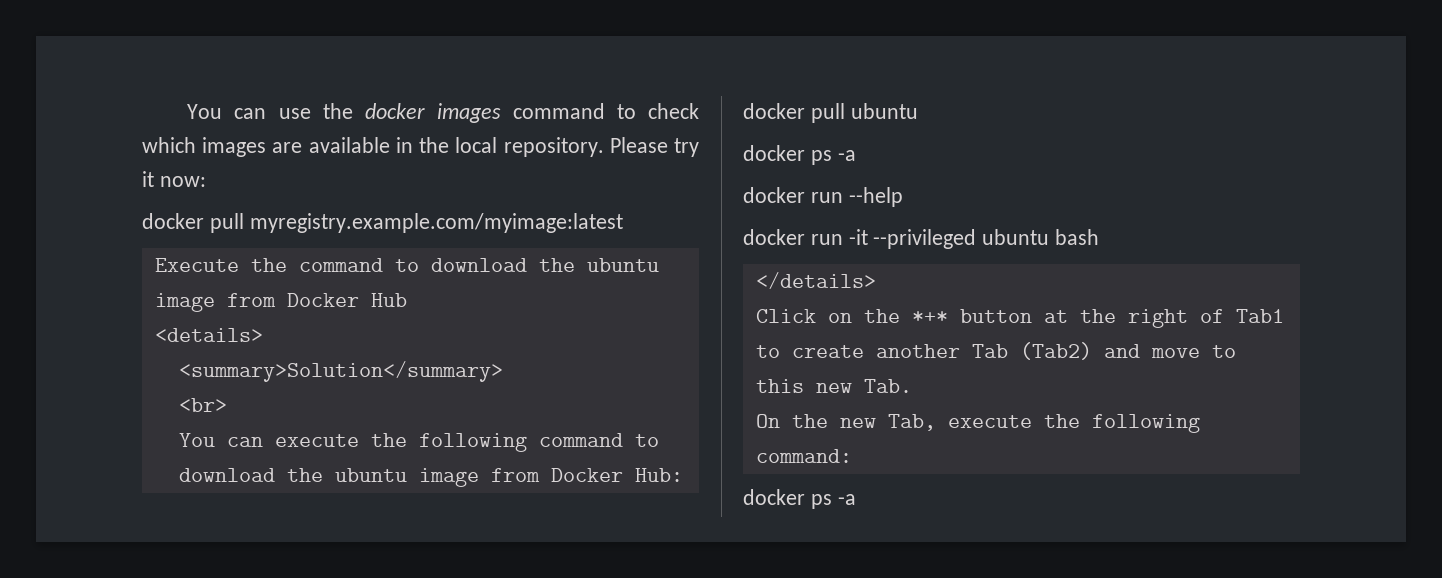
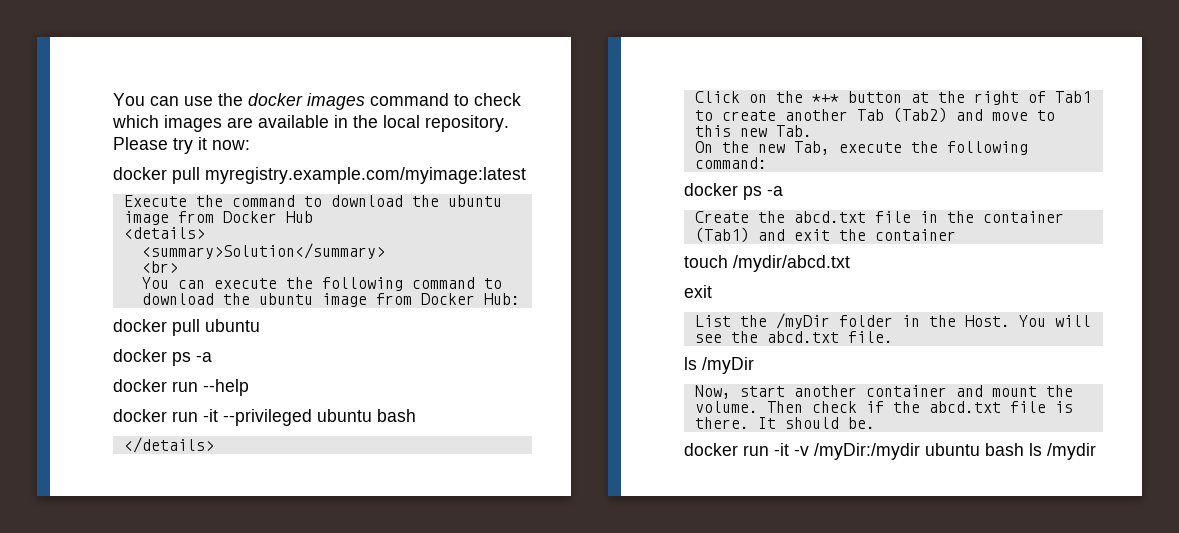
(856, 499) none -> [694,211,1064,223] [694,227,956,243] [684,255,850,272] [684,285,712,298] [694,313,1091,329] [694,331,893,343] [684,357,754,374] [694,385,1073,399] [694,401,1073,413] [694,417,875,429] [684,443,1096,460] // Create the abcd.txt file in the container (Tab1) and exit the container // touch /mydir/abcd.txt // exit // List the /myDir folder in the Host. You will see the abcd.txt file. // ls /myDir // Now, start another container and mount the volume. Then check if the abcd.txt file is there. It should be. // docker run -it -v /myDir:/mydir ubuntu bash ls /mydir

